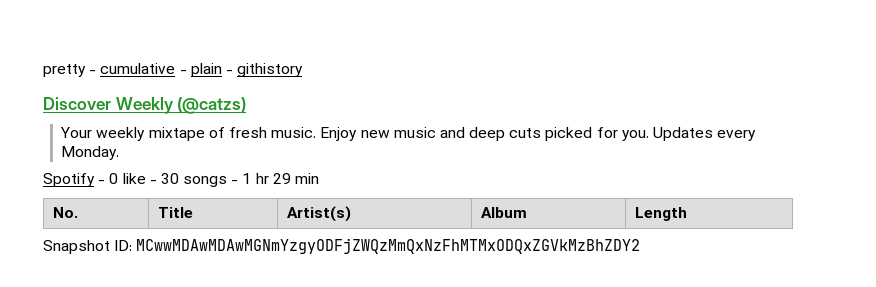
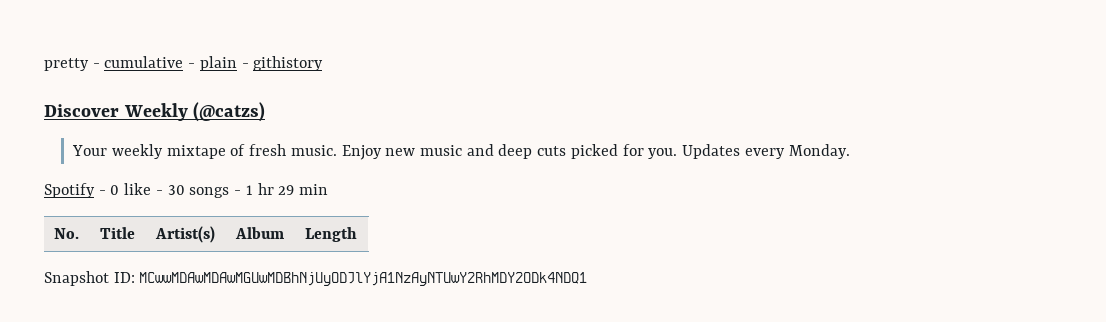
[136,238,641,254] MCwwMDAwMDAwMGNmYzgyODFjZWQzMmQxNzFhMTMxODQxZGVkMzBhZDY2 -> [139,272,588,286] MCwwMDAwMDAwMGUwMDBhNjUyODJlYjA1NzAyNTUwY2RhMDY2ODk4NDQ1

